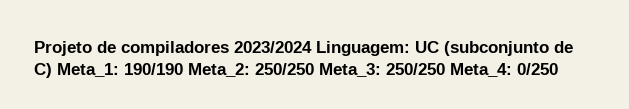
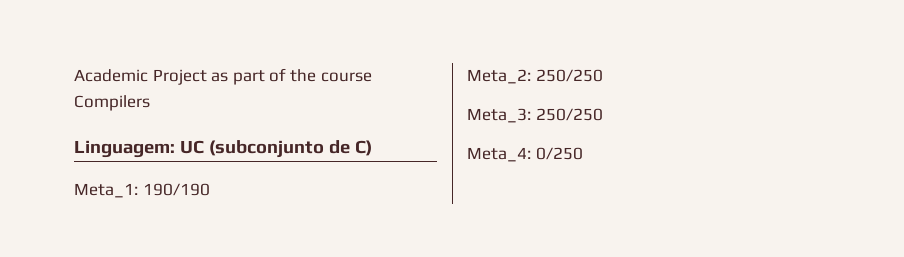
[34,41,312,56] Projeto de compiladores 2023/2024 -> [74,68,372,85] [74,95,150,111] Academic Project as part of the course Compilers //
(52, 70) none -> (372, 148) //
(183, 69) none -> (210, 189) //
(314, 69) none -> (603, 75) //
(445, 69) none -> (603, 114) //

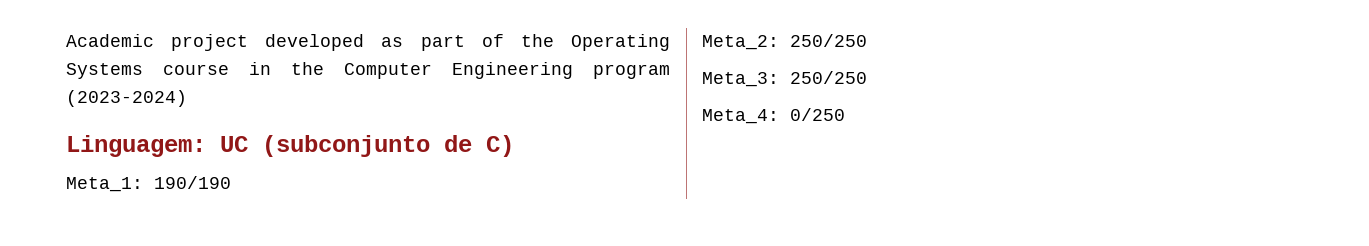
[152,69,207,85] Project -> [171,34,365,51] project developed
[320,72,372,82] [74,95,150,111] course Compilers -> [571,34,671,51] [66,62,670,79] [66,90,187,107] Operating Systems course in the Computer Engineering program (2023-2024)

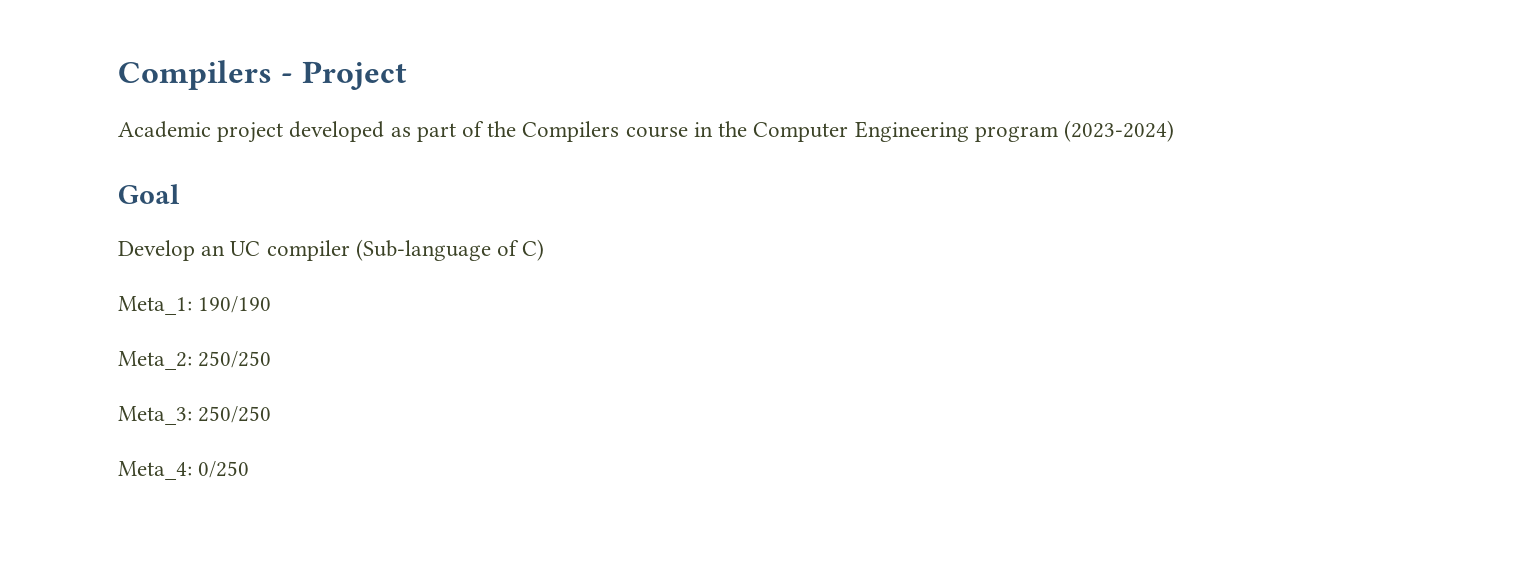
(66, 40) none -> [118,60,407,90] Compilers - Project //
[571,34,671,51] [66,63,143,79] Operating Systems -> [522,121,620,142] Compilers
[66,135,472,157] Linguagem: UC (subconjunto de -> [118,184,180,204] [118,239,520,261] Goal // Develop an UC compiler (Sub-language of

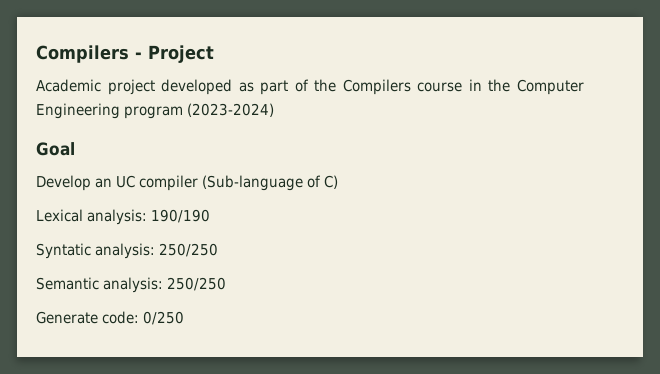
[118,296,192,315] Meta_1: -> [36,209,148,225] Lexical analysis:
[118,351,272,370] [118,406,272,425] [118,461,192,480] Meta_2: 250/250 // Meta_3: 250/250 // Meta_4: -> [36,243,219,259] [36,277,227,293] [36,311,140,324] Syntatic analysis: 250/250 // Semantic analysis: 250/250 // Generate code:

